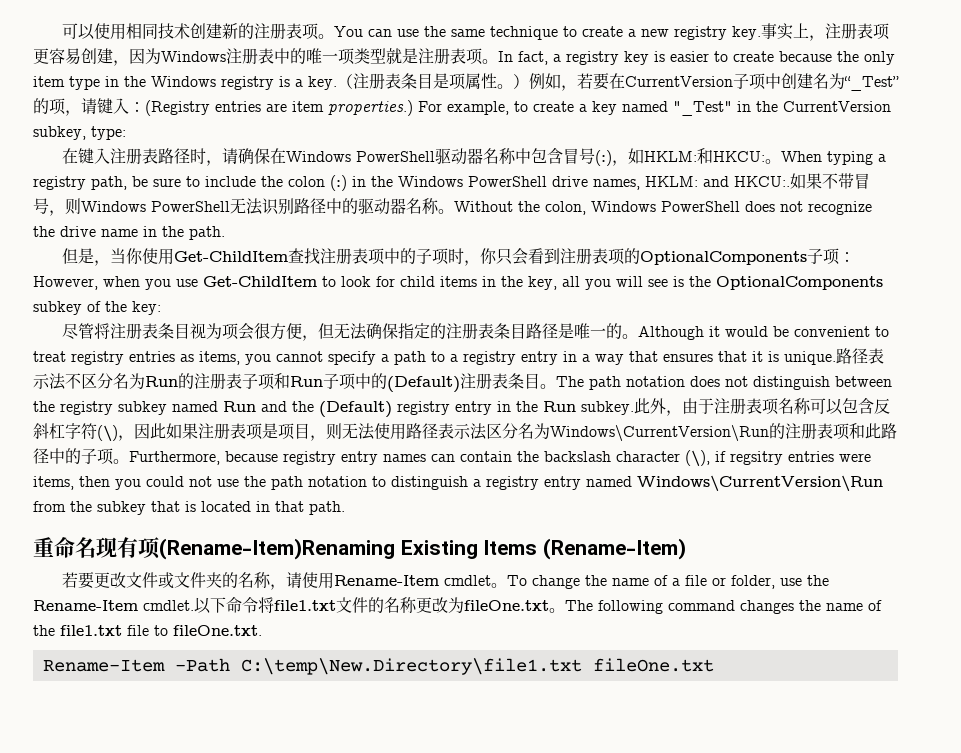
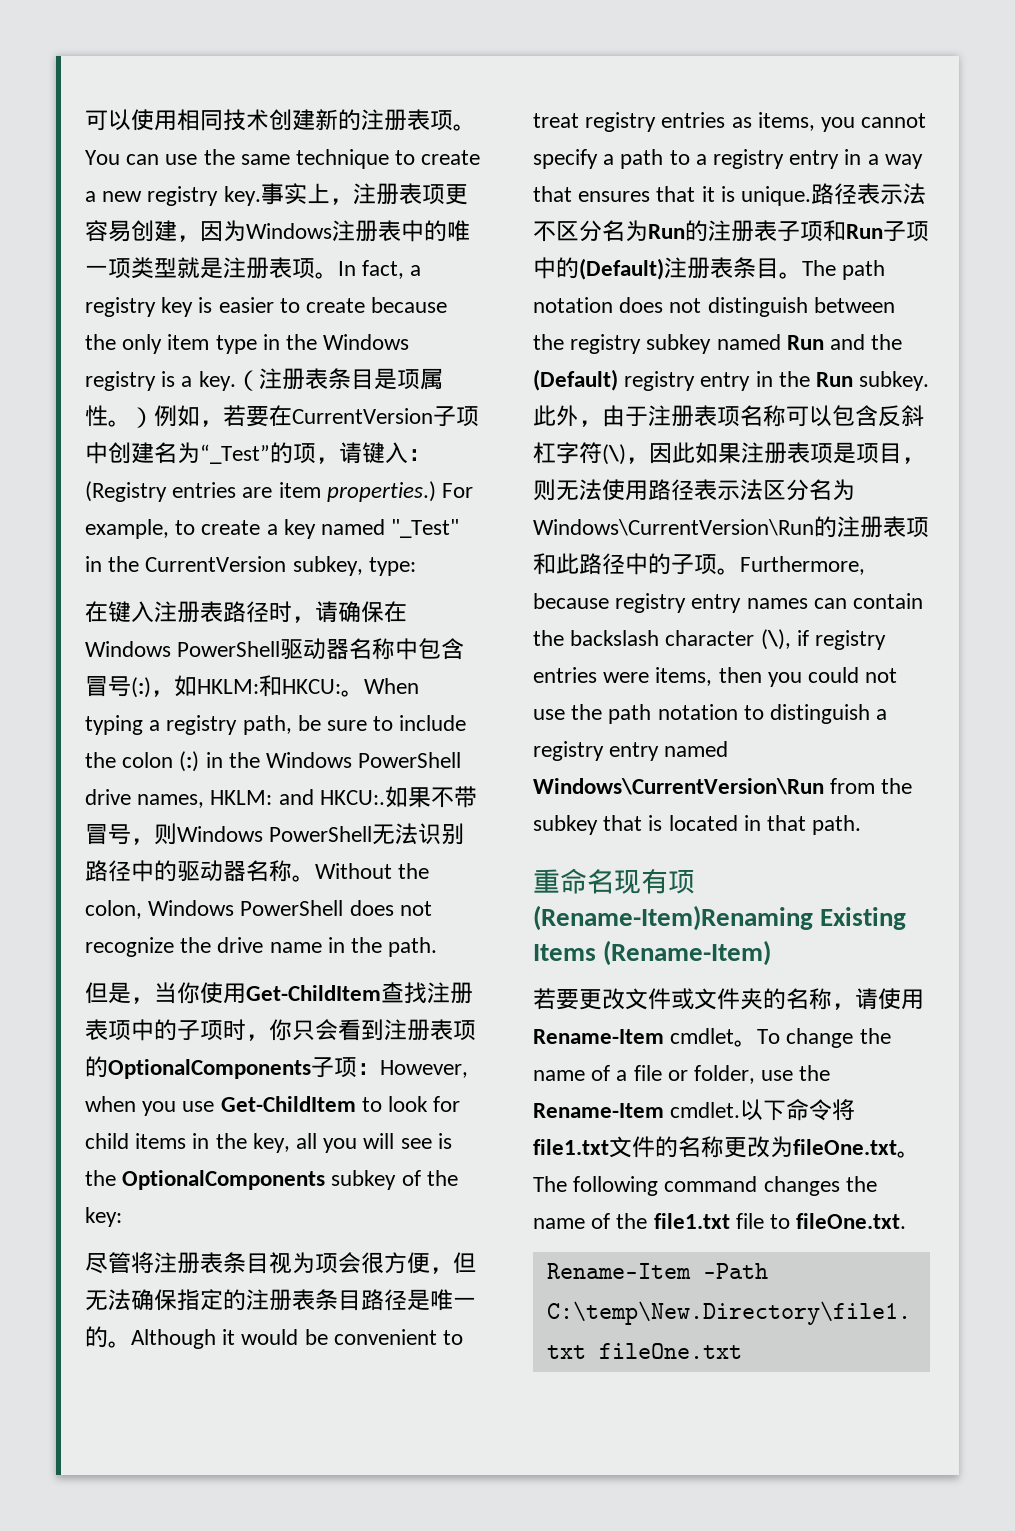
[730,451,783,465] regsitry -> [815,630,887,650] registry

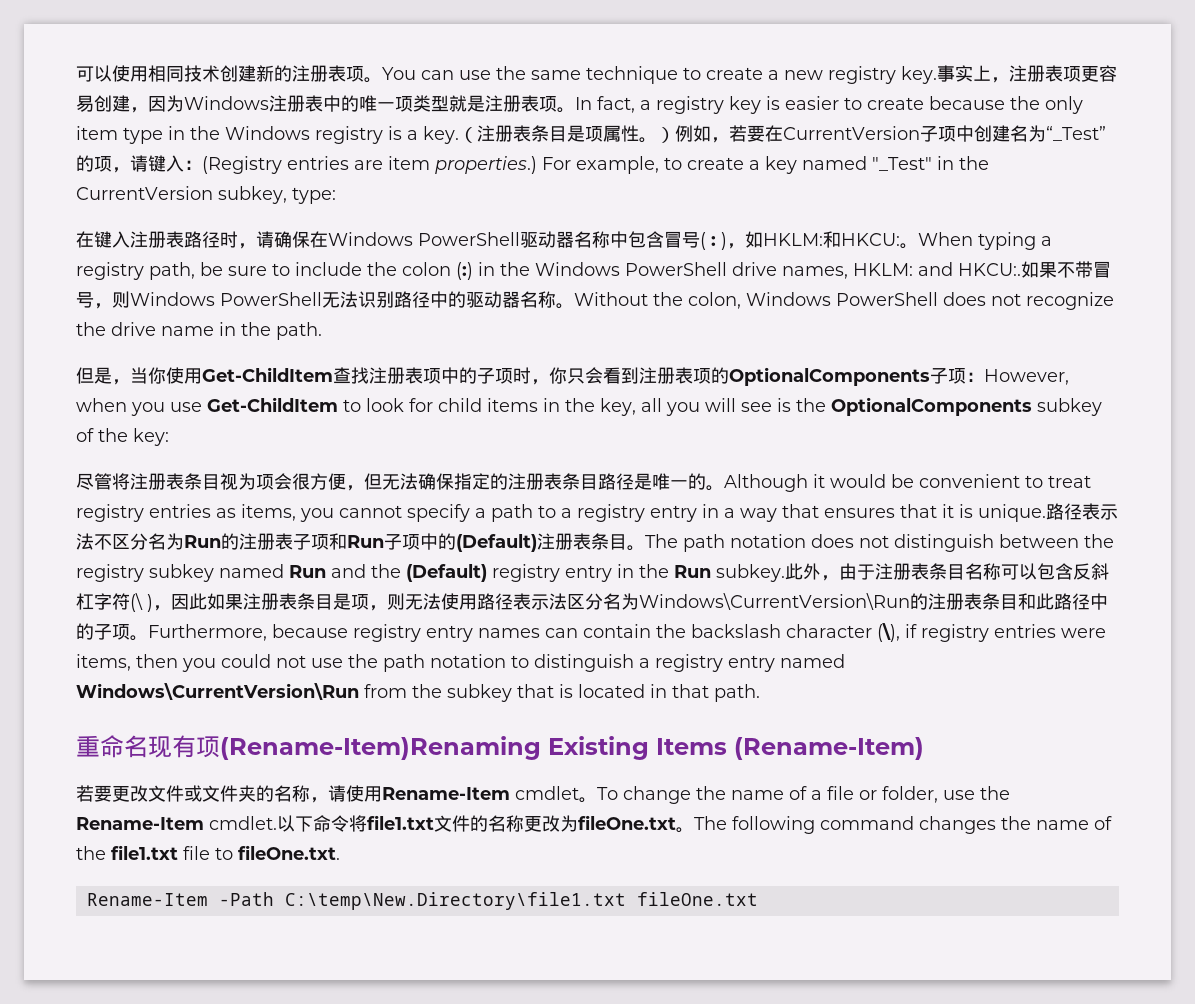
[131,677,151,698] (:) -> [700,232,727,250] ( : )
[717,406,740,427] 项 -> [929,563,965,580] 条目
[602,444,626,465] (\) -> [130,593,153,612] (\ )
[810,442,902,464] 项是项目 -> [297,593,369,610] 条目是项
[906,517,929,538] 项 -> [982,593,1018,610] 条目

